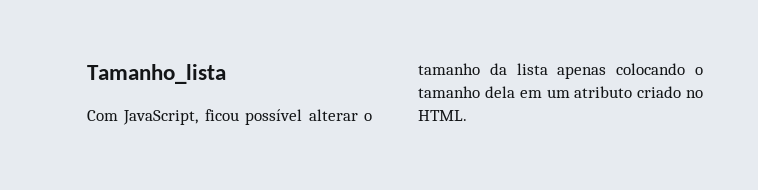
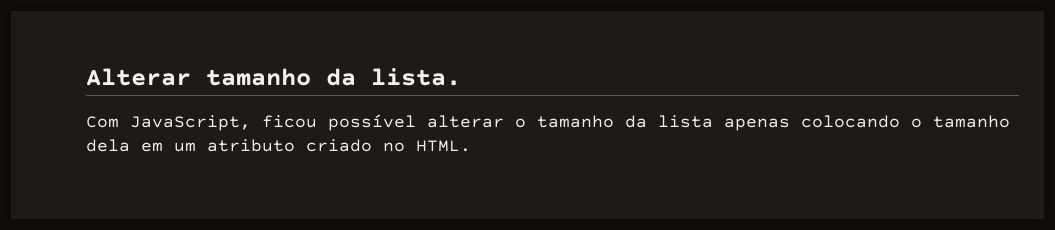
[87,64,226,84] Tamanho_lista -> [86,68,461,86] Alterar tamanho da lista.

